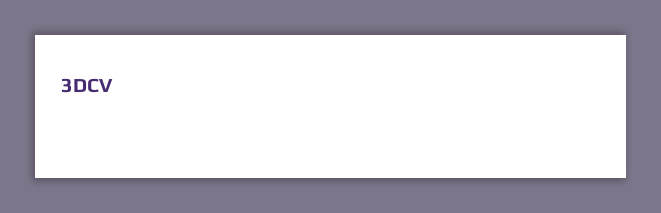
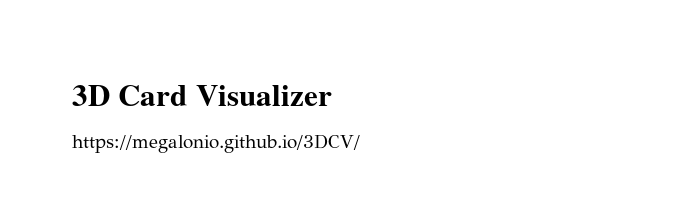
[61,78,113,93] 3DCV -> [72,85,332,106] [72,134,360,153] 3D Card Visualizer // https://megalonio.github.io/3DCV/

